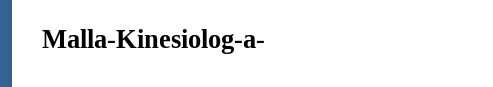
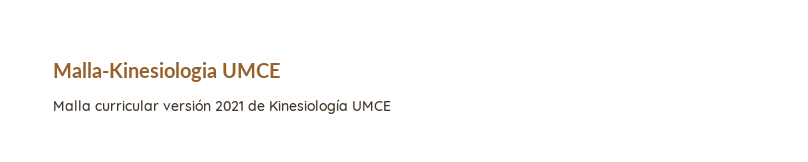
[42,29,265,54] Malla-Kinesiolog-a- -> [53,62,282,82] [53,99,391,114] Malla-Kinesiologia UMCE // Malla curricular versión 2021 de Kinesiología UMCE

